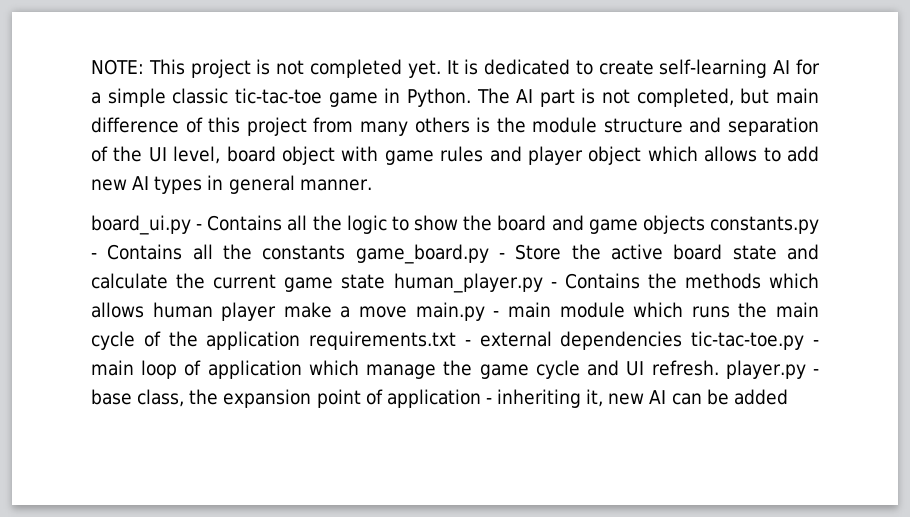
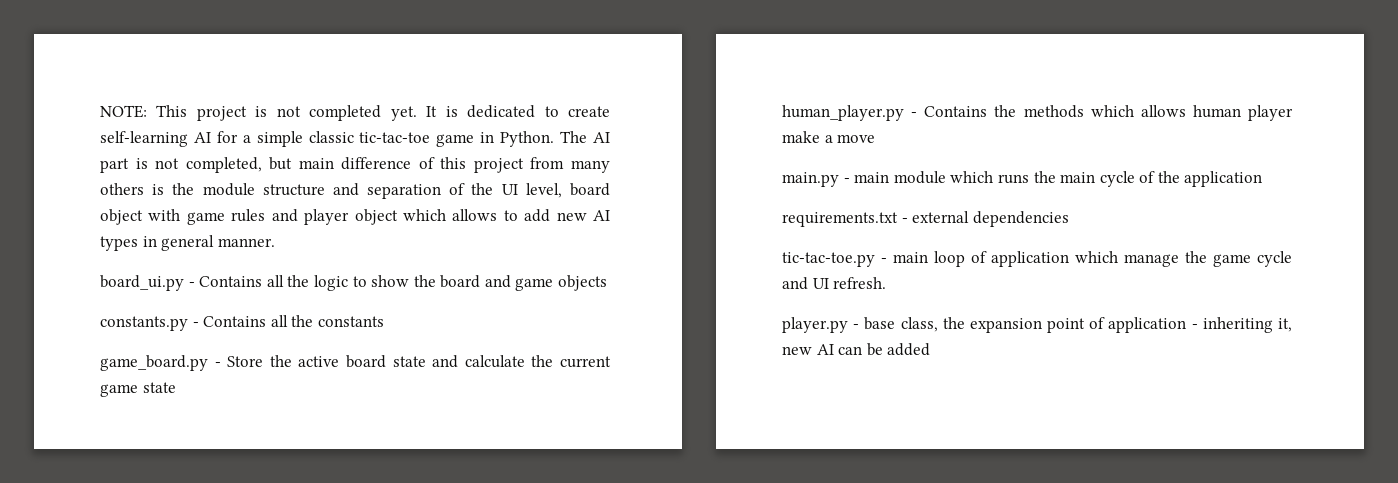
(705, 224) none -> (608, 283) //
(346, 252) none -> (384, 321) //
(386, 281) none -> (176, 387) //
(408, 312) none -> (876, 138) //
(301, 340) none -> (1263, 179) //
(683, 340) none -> (1069, 219) //
(719, 368) none -> (887, 283) //

